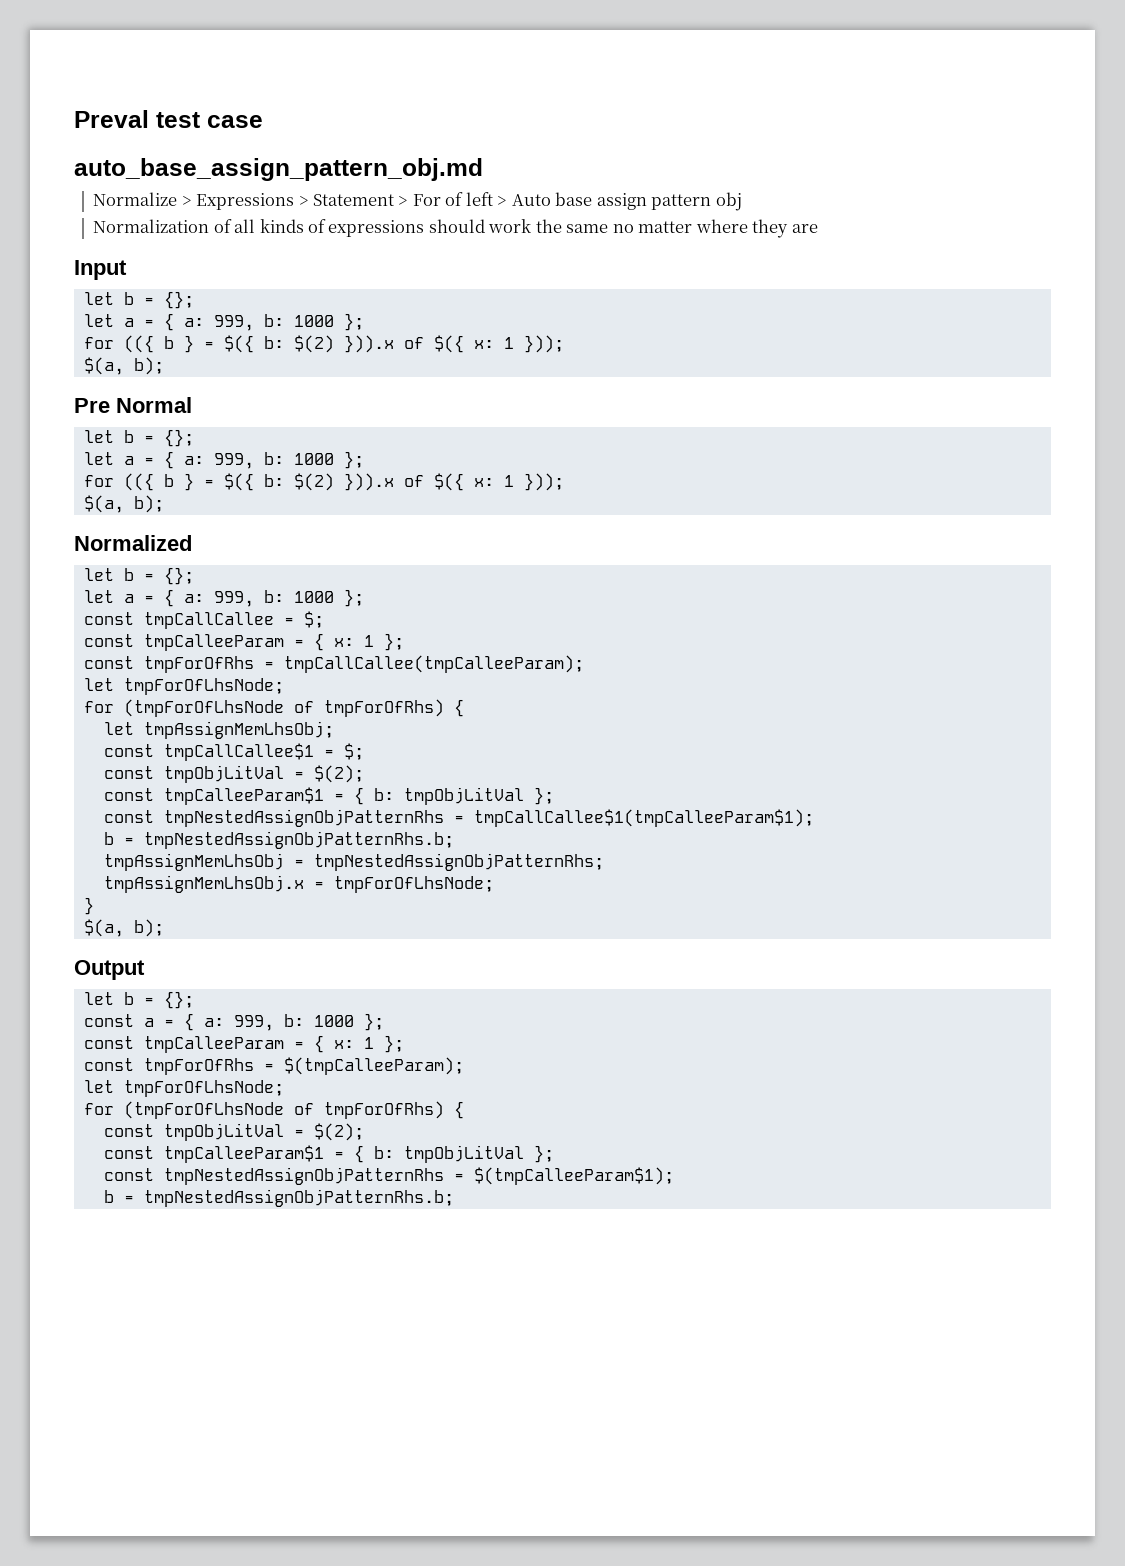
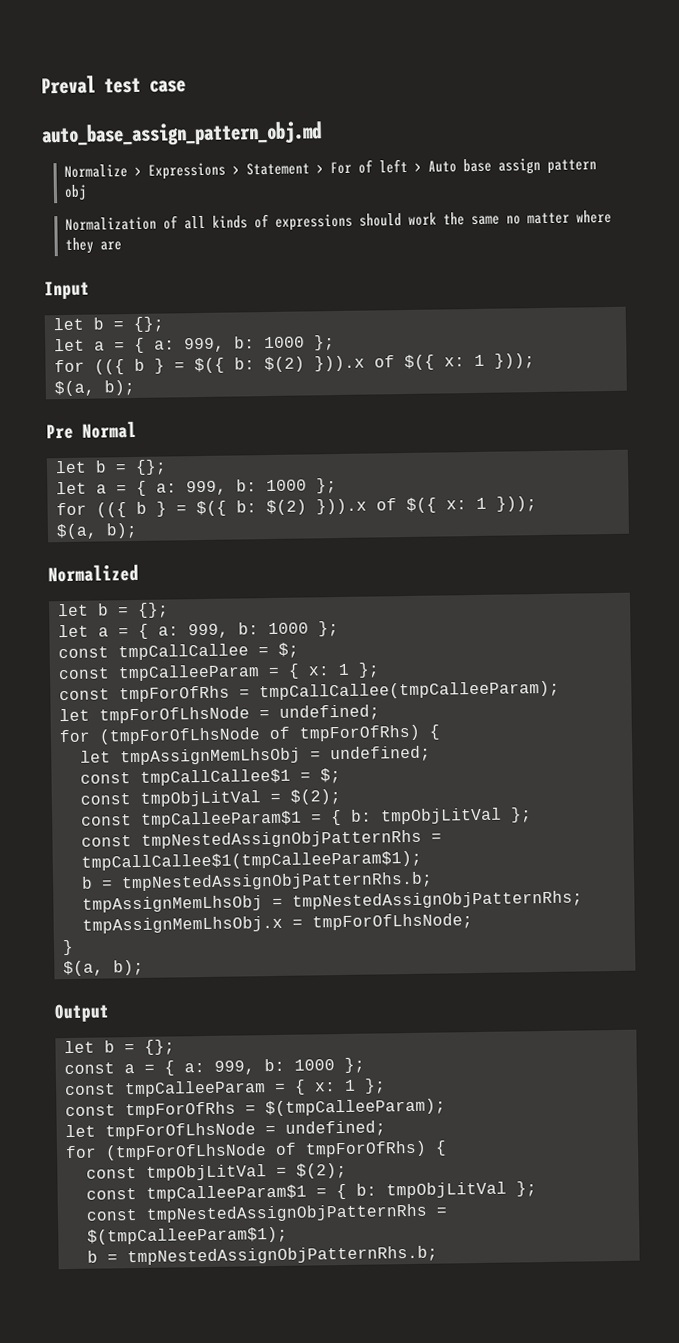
[123,678,284,695] tmpForOfLhsNode; -> [99,704,380,724] tmpForOfLhsNode = undefined;
[143,721,334,739] tmpAssignMemLhsObj; -> [120,745,431,766] tmpAssignMemLhsObj = undefined;
[123,1080,284,1097] tmpForOfLhsNode; -> [105,1120,386,1140] tmpForOfLhsNode = undefined;

